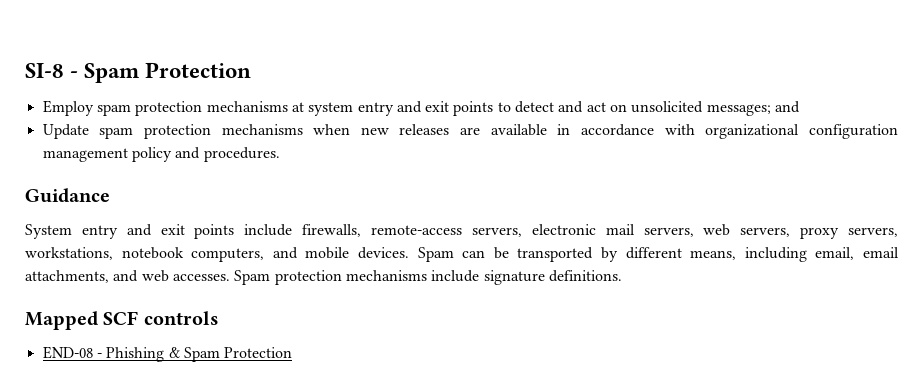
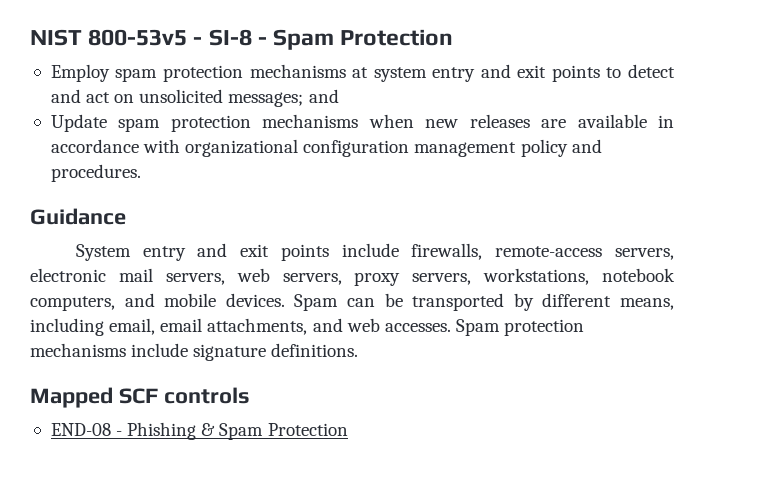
(25, 70) none -> [30,29,203,46] NIST 800-53v5 -

